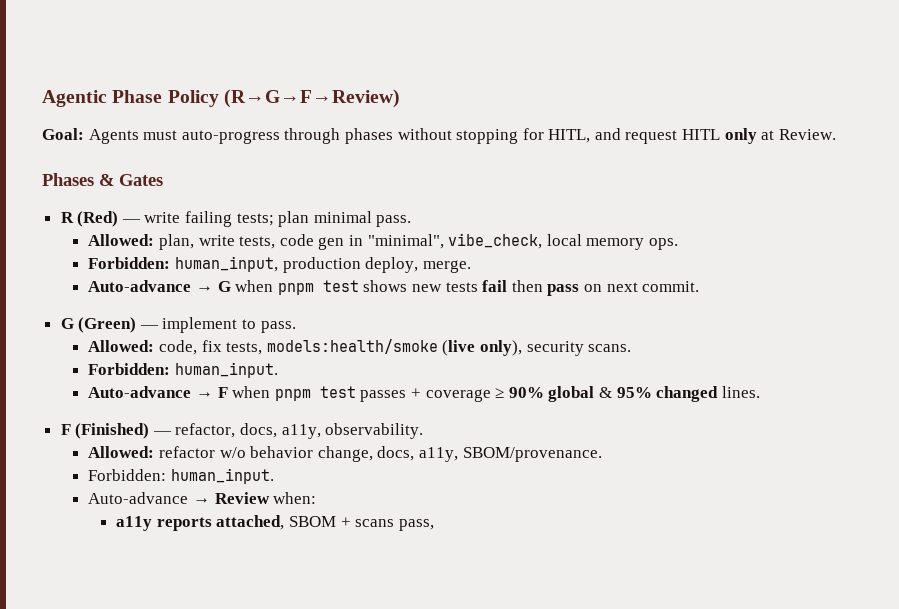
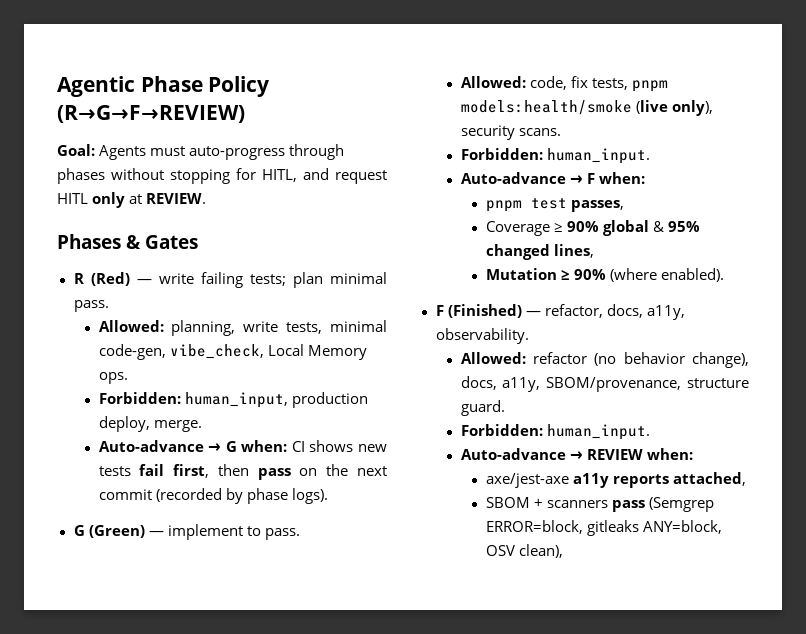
[223,89,400,108] (R→G→F→Review) -> [57,105,245,123] (R→G→F→REVIEW)
[778,129,836,140] Review. -> [146,193,207,204] REVIEW.
[159,234,195,250] plan, -> [171,320,236,336] planning,
[279,233,645,250] code gen in "minimal", vibe_check, local memory -> [330,320,388,332] [98,344,367,360] minimal code-gen, vibe_check, Local Memory
[235,280,359,295] when pnpm test -> [241,440,305,452] when: CI
(508, 286) none -> [173,464,210,478] first,
[606,281,700,292] next commit. -> [326,464,387,476] [98,488,328,504] the next commit (recorded by phase logs).
(263, 348) none -> [631,80,668,92] pnpm
[232,386,491,402] when pnpm test passes + coverage -> [598,172,645,184] [485,198,624,212] [485,221,550,236] when: // pnpm test passes, // Coverage
[721,386,760,398] lines. -> [553,244,594,258] [485,268,724,282] lines, // Mutation ≥ 90% (where enabled).
[219,446,602,462] [88,468,275,484] [88,492,317,504] w/o behavior change, docs, a11y, SBOM/provenance. // Forbidden: human_input. // Auto-advance → Review when: // -> [594,352,749,368] [460,376,749,392] [460,400,505,416] [460,424,650,440] [460,448,693,460] [485,473,569,488] (no behavior change), docs, a11y, SBOM/provenance, structure guard. // Forbidden: human_input. // Auto-advance → REVIEW when: // axe/jest-axe
(285, 522) none -> (746, 479) //
[355,519,434,531] scans pass, -> [546,497,714,512] [485,520,722,536] [485,544,563,558] scanners pass (Semgrep ERROR=block, gitleaks ANY=block, OSV clean),

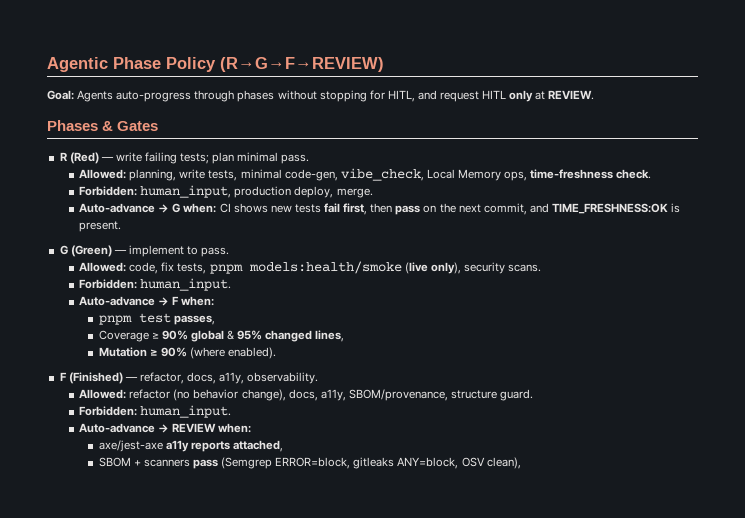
[150,146,186,156] must -> (114, 96) none
[98,372,128,384] ops. -> [504,169,652,181] ops, time-freshness check.
[98,488,328,504] commit (recorded by phase logs). -> [483,203,681,215] [79,221,122,232] commit, and TIME_FRESHNESS:OK is present.

